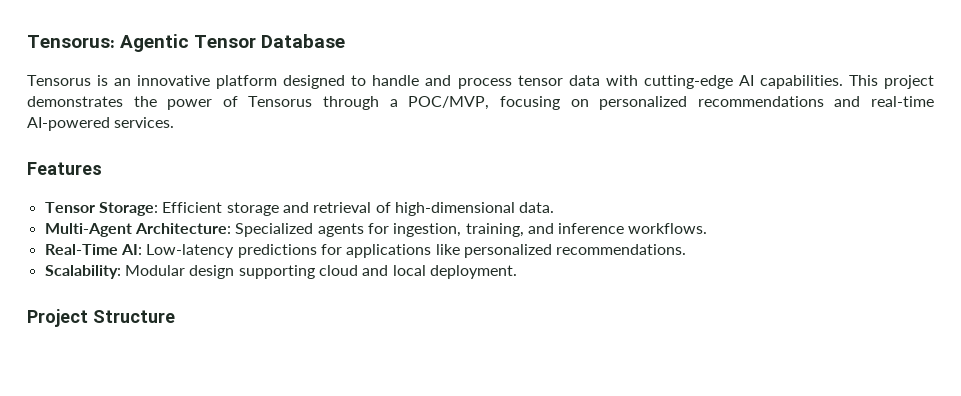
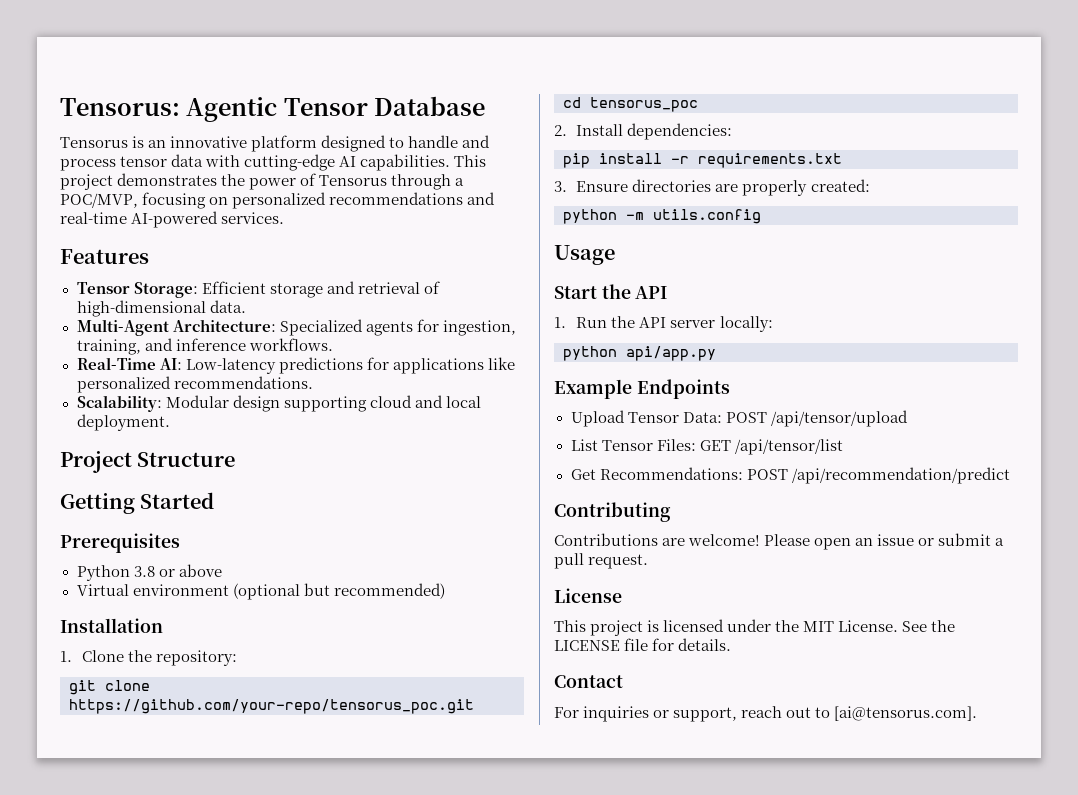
(175, 316) none -> [60,492,215,514] [60,533,180,553] [76,564,222,581] [76,583,445,600] [60,618,163,633] [60,650,238,666] [69,680,150,695] [69,699,474,714] [563,97,698,112] [554,123,733,140] [563,153,842,168] [554,179,870,196] [563,209,761,224] [554,245,615,265] [554,284,668,299] [554,316,773,332] [563,346,716,361] [554,379,730,399] [570,410,908,427] [570,439,843,455] [570,467,1010,484] [554,502,671,522] [554,533,1005,550] [554,553,649,569] [554,588,622,603] [554,619,956,636] [554,638,732,651] [554,675,623,688] [554,706,978,722] // Getting Started // Prerequisites // Python 3.8 or above // Virtual environment (optional but recommended) // Installation // 1. Clone the repository: // git clone https://github.com/your-repo/tensorus_poc.git // cd tensorus_poc // 2. Install dependencies: // pip install -r requirements.txt // 3. Ensure directories are properly created: // python -m utils.config // Usage // Start the API // 1. Run the API server locally: // python api/app.py // Example Endpoints // Upload Tensor Data: POST /api/tensor/upload // List Tensor Files: GET /api/tensor/list // Get Recommendations: POST /api/recommendation/predict // Contributing // Contributions are welcome! Please open an issue or submit a pull request. // License // This project is licensed under the MIT License. See the LICENSE file for details. // Contact // For inquiries or support, reach out to [ai@tensorus.com].

